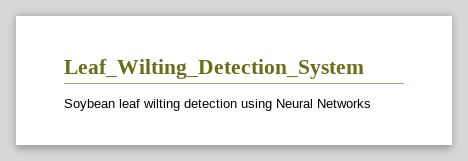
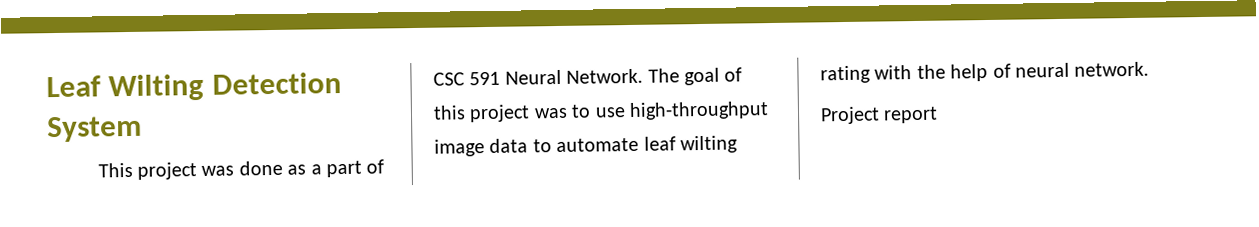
[64,59,364,79] [64,99,371,111] Leaf_Wilting_Detection_System // Soybean leaf wilting detection using Neural Networks -> [46,72,342,102] [46,115,142,143] [97,159,385,180] [433,67,743,86] [433,101,769,123] [434,135,738,157] [820,61,1150,84] [820,106,939,125] Leaf Wilting Detection System // This project was done as a part of CSC 591 Neural Network. The goal of this project was to use high-throughput image data to automate leaf wilting rating with the help of neural network. // Project report

